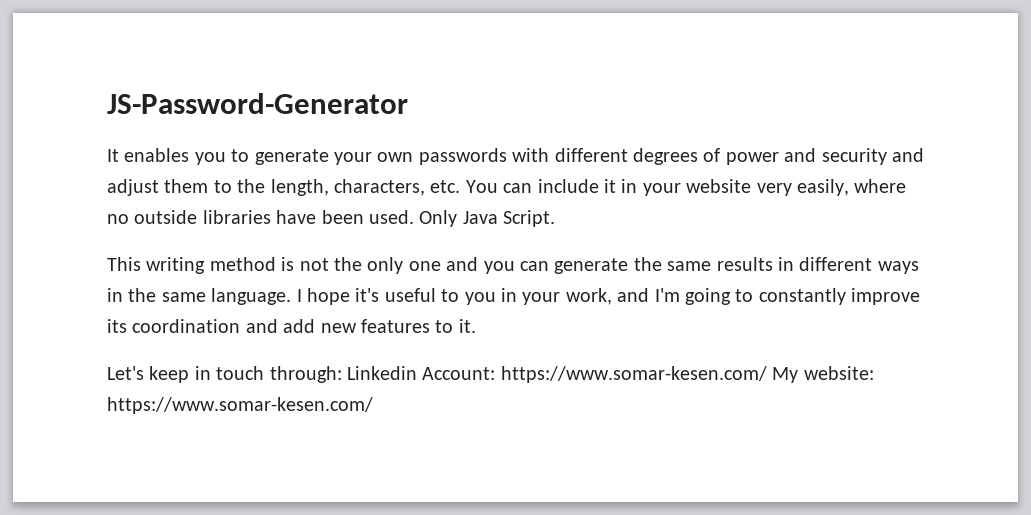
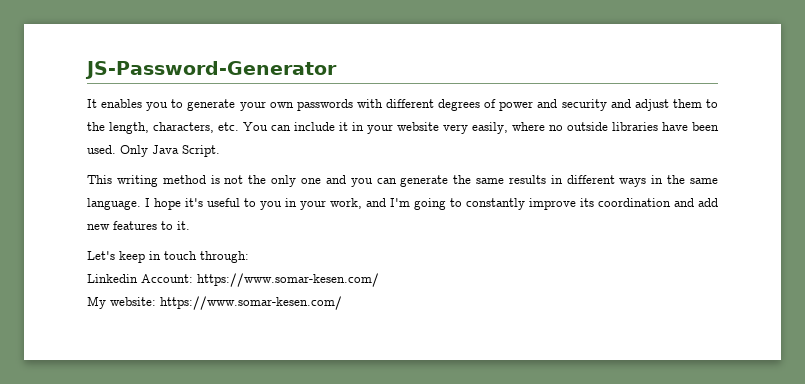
(342, 374) none -> (249, 257) //
(767, 374) none -> (379, 280) //

